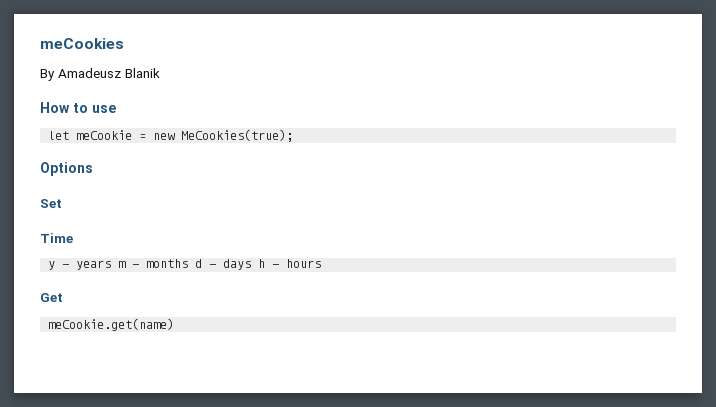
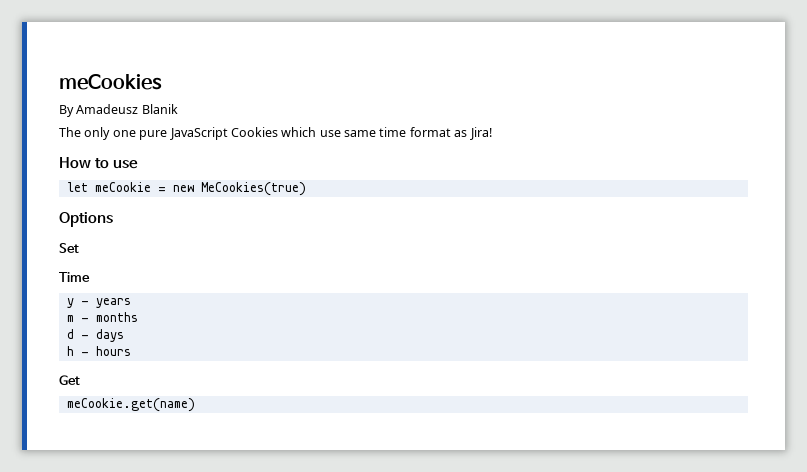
(160, 73) none -> [59,127,492,140] // The only one pure JavaScript Cookies which use same time format as Jira!
[181,129,294,142] MeCookies(true); -> [200,182,306,196] MeCookies(true)
(112, 265) none -> (131, 303) //
(189, 263) none -> (138, 317) //
(252, 264) none -> (124, 335) //

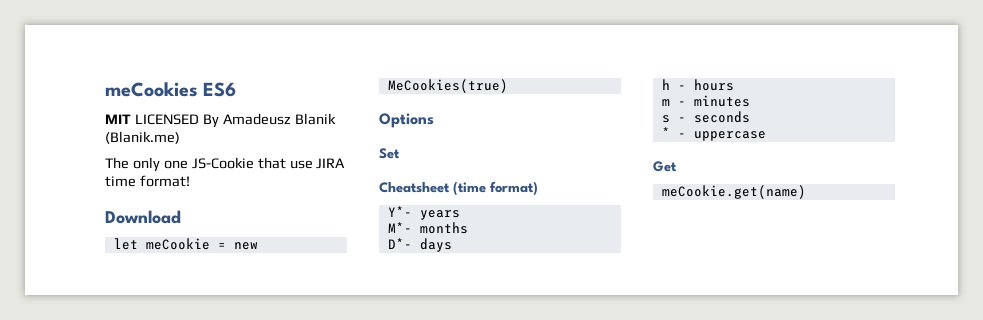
(162, 82) // -> [203,82,237,97] [105,114,199,125] ES6 // MIT LICENSED
(178, 109) none -> [105,131,180,144] (Blanik.me)
[139,127,492,140] [59,157,138,169] pure JavaScript Cookies which use same time format as Jira! // How to use -> [191,157,346,169] [105,175,190,187] [105,210,181,224] JS-Cookie that use JIRA time format! // Download
[59,272,90,282] [66,298,89,308] Time // y - -> [379,181,538,196] [387,206,412,217] Cheatsheet (time format) // Y*-
[66,315,89,322] m - -> [387,222,412,233] M*-
[66,329,89,339] d - -> [387,238,412,249] D*-
(131, 351) none -> [661,95,750,107] [661,111,750,123] [661,127,766,141] // m - minutes // s - seconds // * - uppercase

